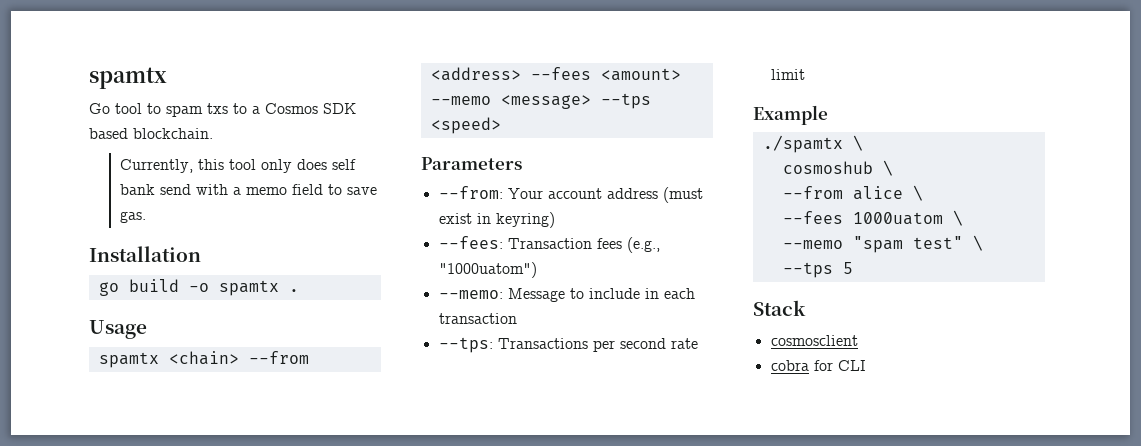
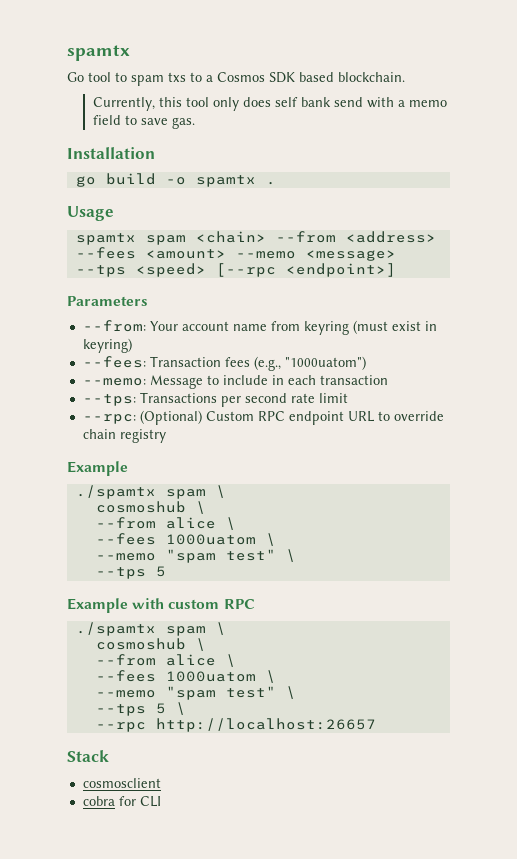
(159, 360) none -> [145,235,186,245] spam
(501, 125) none -> [215,263,396,277] [--rpc <endpoint>]
[606,188,658,199] address -> [232,321,349,335] name from keyring
(805, 74) none -> [82,410,444,425] [82,429,166,443] // --rpc: (Optional) Custom RPC endpoint URL to override chain registry
(843, 144) none -> [165,489,206,499] spam
(853, 268) none -> [67,598,255,613] [75,622,226,636] [95,638,206,651] [95,654,236,667] [95,670,276,683] [95,686,296,700] [95,702,186,716] [95,718,376,732] // Example with custom RPC // ./spamtx spam \ // cosmoshub \ // --from alice \ // --fees 1000uatom \ // --memo "spam test" \ // --tps 5 \ // --rpc http://localhost:26657

